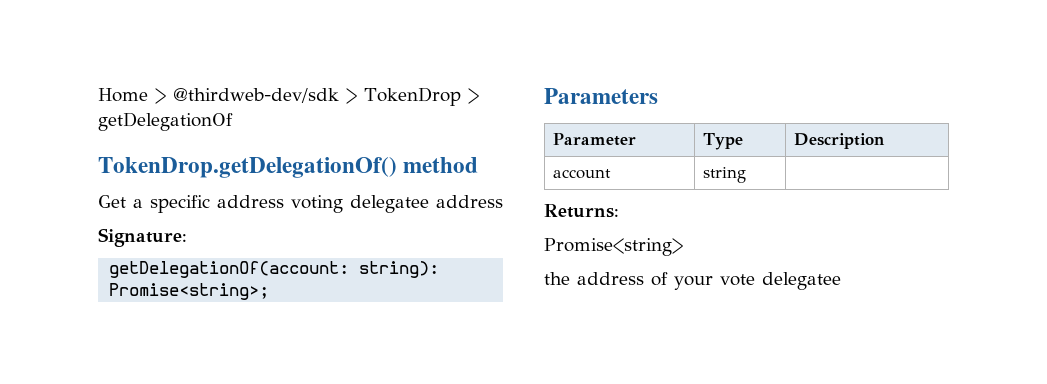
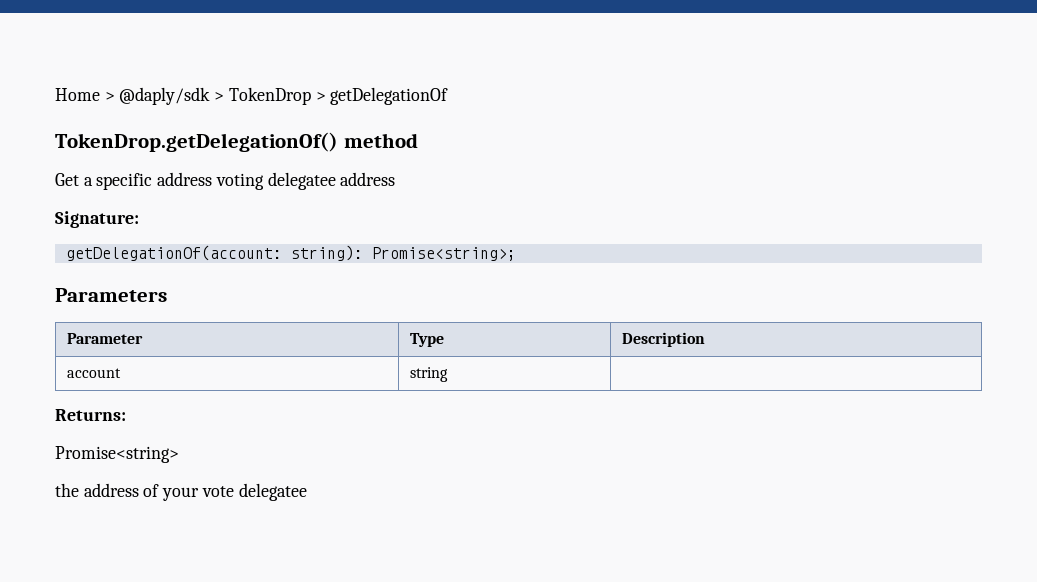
[173,88,339,103] @thirdweb-dev/sdk -> [119,87,211,105] @daply/sdk

